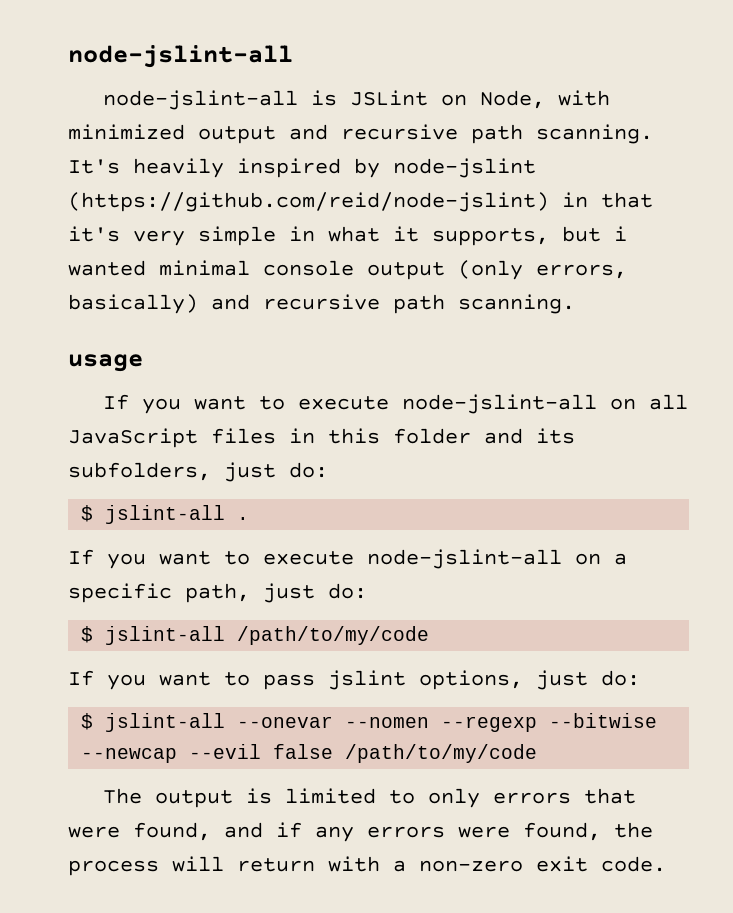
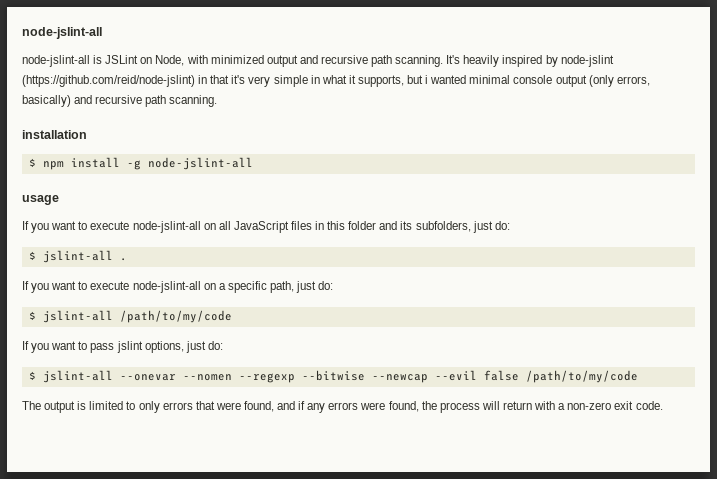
(575, 304) none -> [22,130,87,139] [28,157,253,170] // installation // $ npm install -g node-jslint-all

